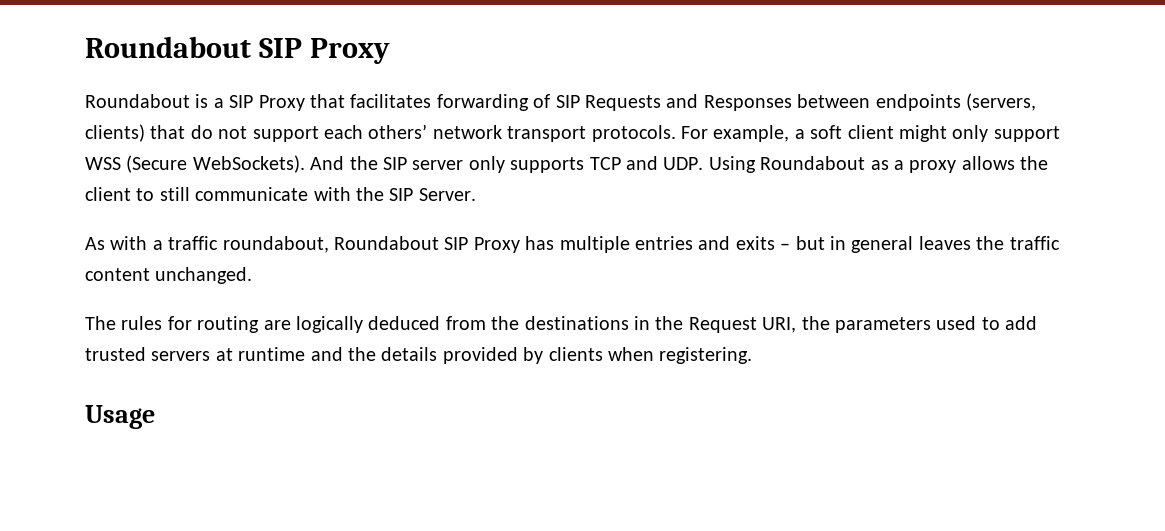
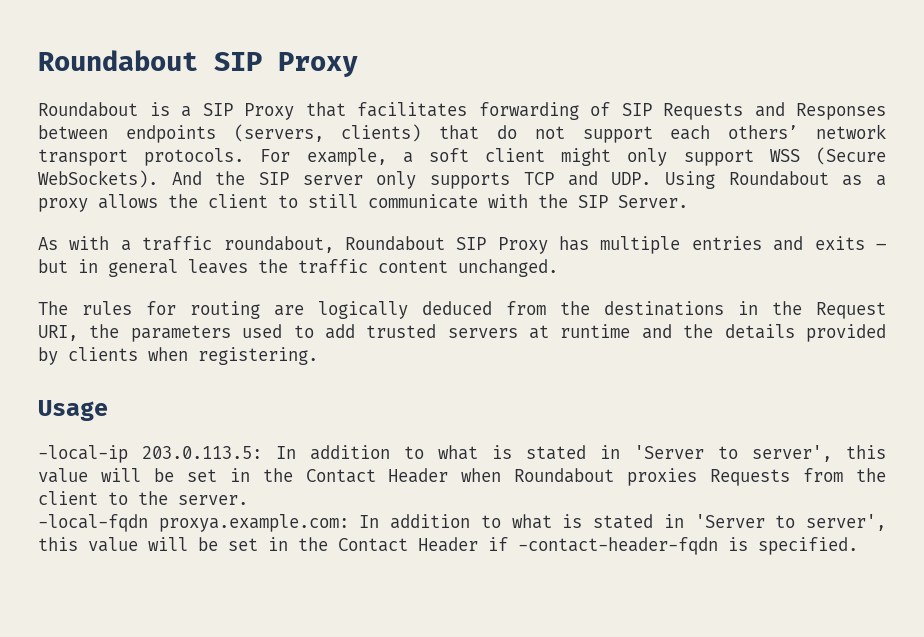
(155, 417) none -> [38,445,886,463] [38,468,886,486] [38,491,248,505] [38,514,887,532] [38,537,858,555] // -local-ip 203.0.113.5: In addition to what is stated in 'Server to server', this value will be set in the Contact Header when Roundabout proxies Requests from the client to the server. // -local-fqdn proxya.example.com: In addition to what is stated in 'Server to server', this value will be set in the Contact Header if -contact-header-fqdn is specified.

